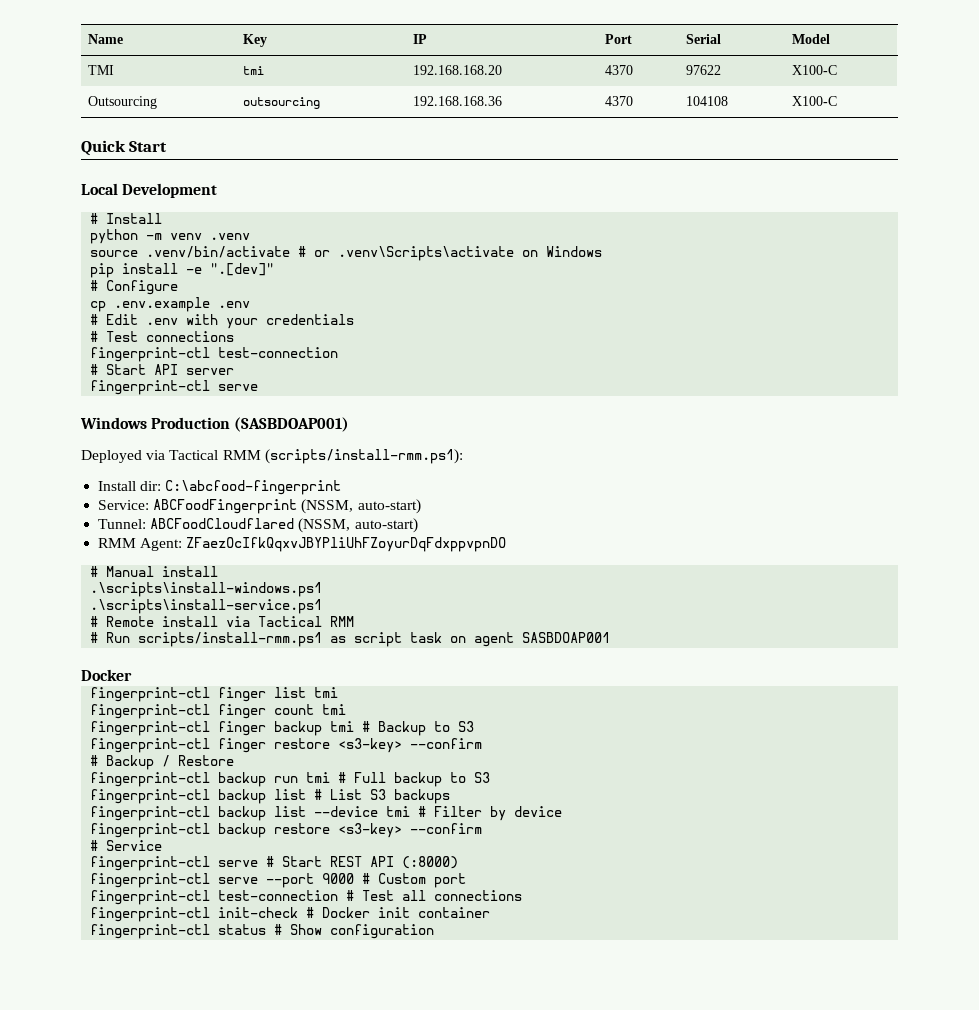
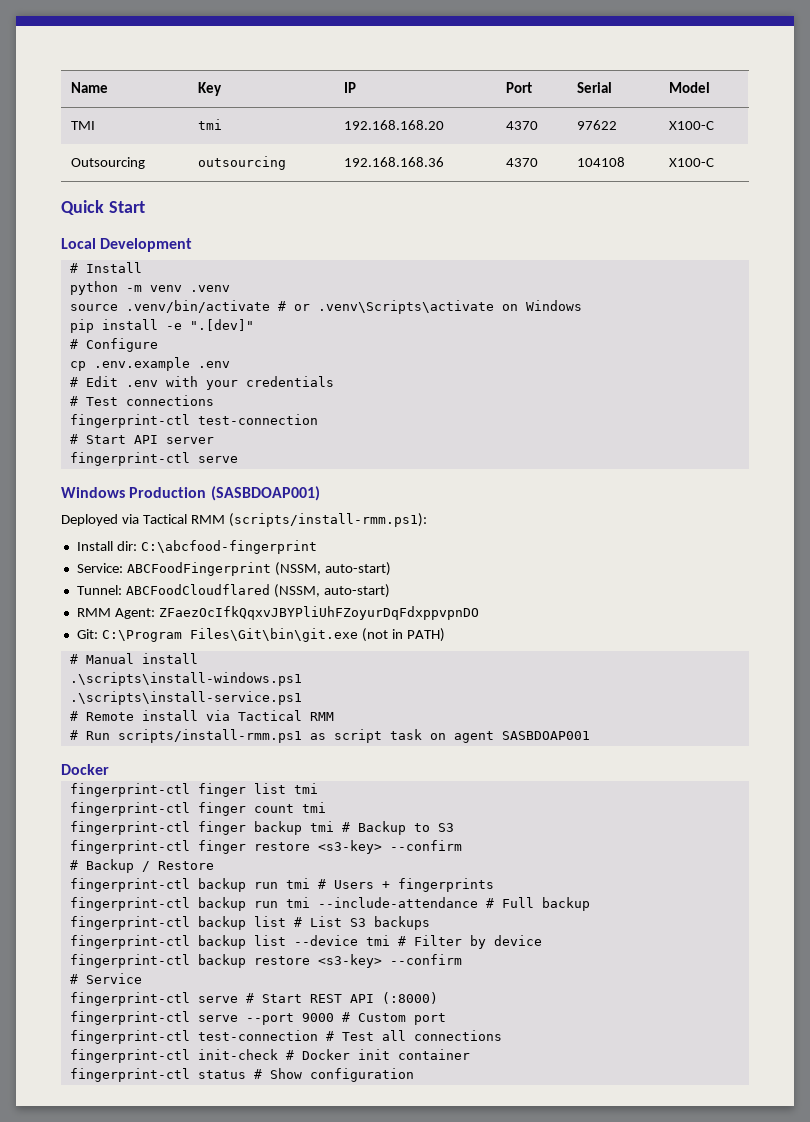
(507, 544) none -> [76,628,445,642] // Git: C:\Program Files\Git\bin\git.exe (not in PATH)
(347, 777) none -> [333,878,494,892] [69,897,494,911] Users + fingerprints // fingerprint-ctl backup run tmi --include-attendance #
[450,772,491,783] to S3 -> (590, 904) none

